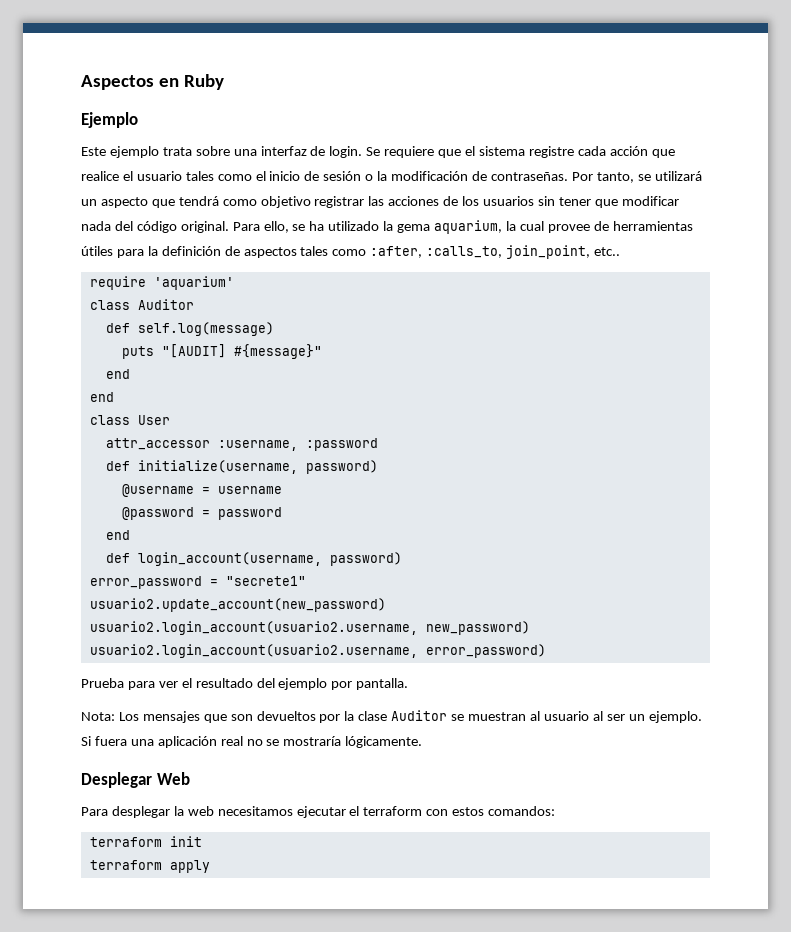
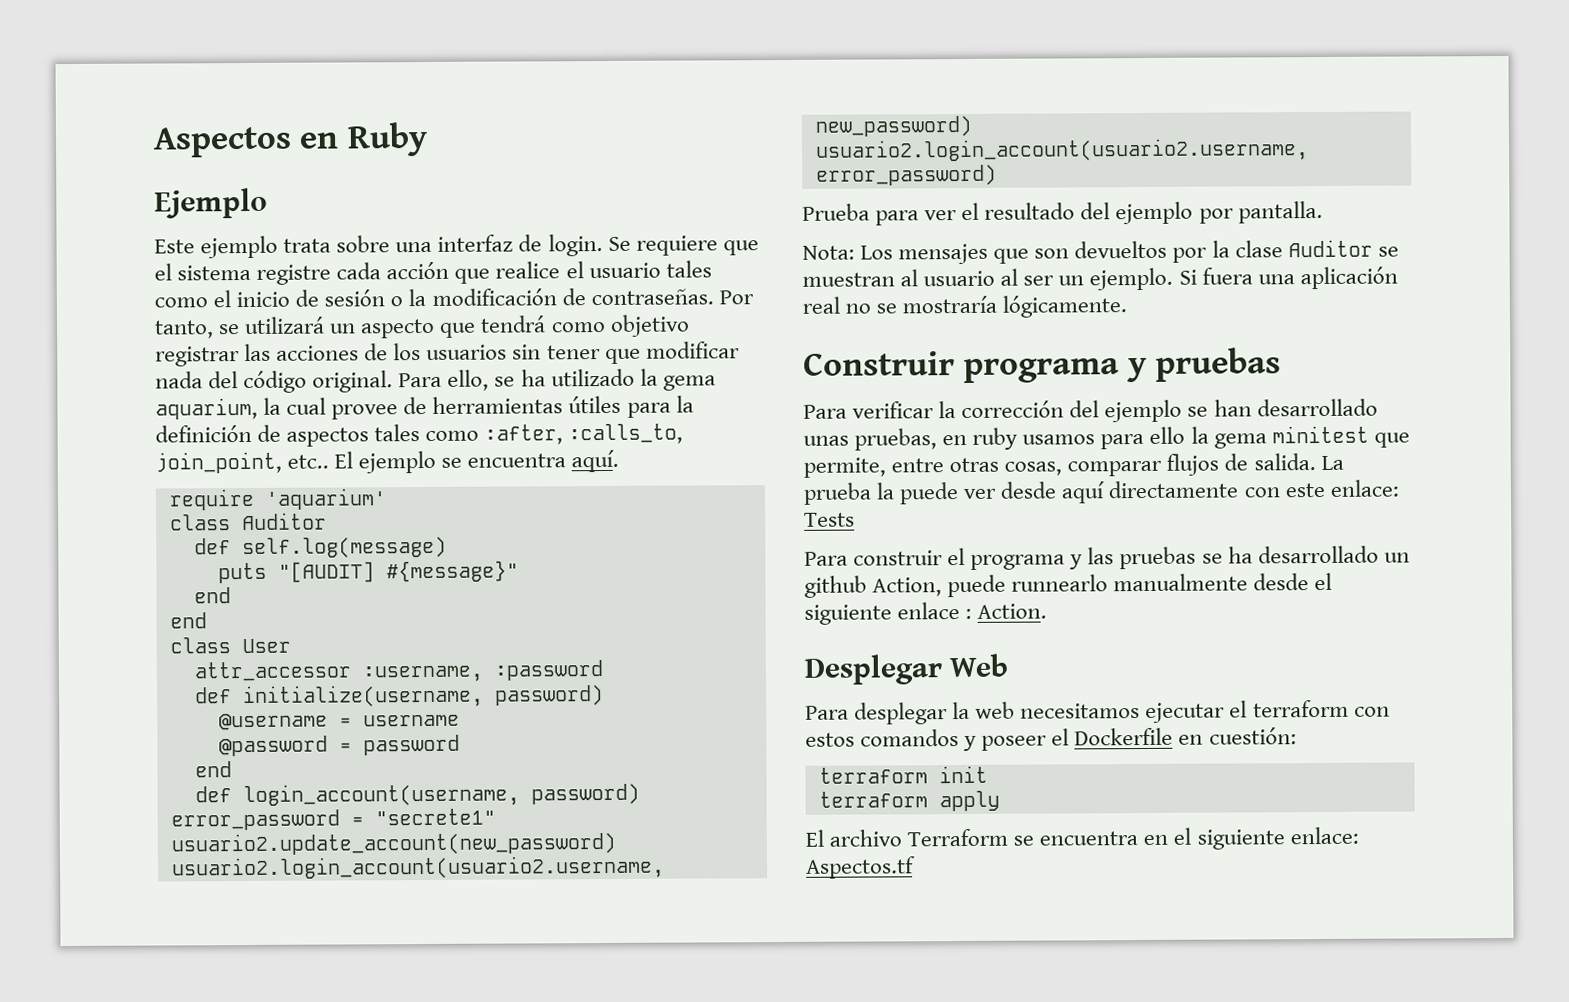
(621, 251) none -> [334,449,620,474] El ejemplo se encuentra aquí.
(423, 742) none -> [803,347,1282,383] [803,398,1378,423] [803,425,1410,451] [803,453,1344,478] [803,479,1399,505] [804,512,855,527] [804,545,1410,570] [804,572,1333,598] [804,602,1048,625] // Construir programa y pruebas // Para verificar la corrección del ejemplo se han desarrollado unas pruebas, en ruby usamos para ello la gema minitest que permite, entre otras cosas, comparar flujos de salida. La prueba la puede ver desde aquí directamente con este enlace: Tests // Para construir el programa y las pruebas se ha desarrollado un github Action, puede runnearlo manualmente desde el siguiente enlace : Action.
[488,806,556,816] [89,836,202,847] [89,860,210,873] comandos: // terraform init // terraform apply -> [860,727,1297,752] [818,765,988,784] [818,790,1000,812] [805,826,1359,850] [805,856,916,879] comandos y poseer el Dockerfile en cuestión: // terraform init // terraform apply // El archivo Terraform se encuentra en el siguiente enlace: Aspectos.tf

